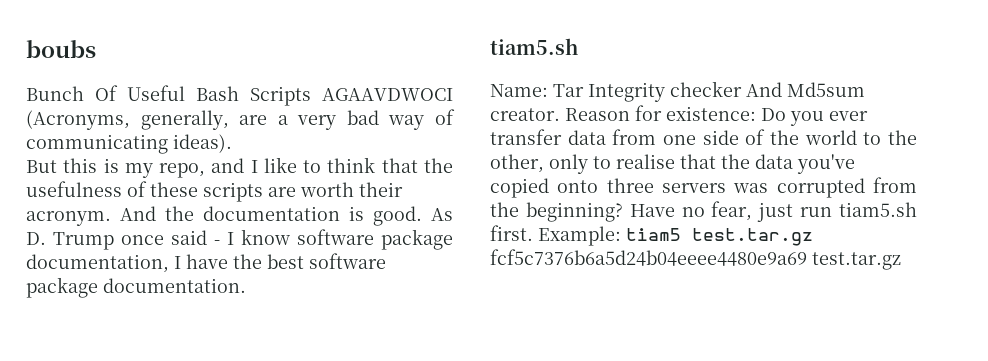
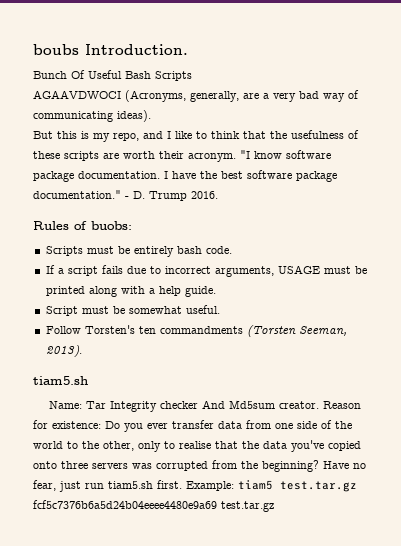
(96, 49) none -> [85,44,188,55] Introduction.
(311, 96) none -> (192, 76) //
[120,206,453,226] [26,230,234,250] And the documentation is good. As D. Trump once said - I -> [240,150,250,159] "I
[26,254,169,273] documentation, -> [78,171,160,179] documentation.
[103,278,246,293] documentation. -> [33,190,218,201] [33,221,132,230] [45,246,232,257] [45,265,367,277] [45,286,216,297] [45,305,220,316] [45,325,347,337] [45,345,82,357] documentation." - D. Trump 2016. // Rules of buobs: // Scripts must be entirely bash code. // If a script fails due to incorrect arguments, USAGE must be printed along with a help guide. // Script must be somewhat useful. // Follow Torsten's ten commandments (Torsten Seeman, 2013).

